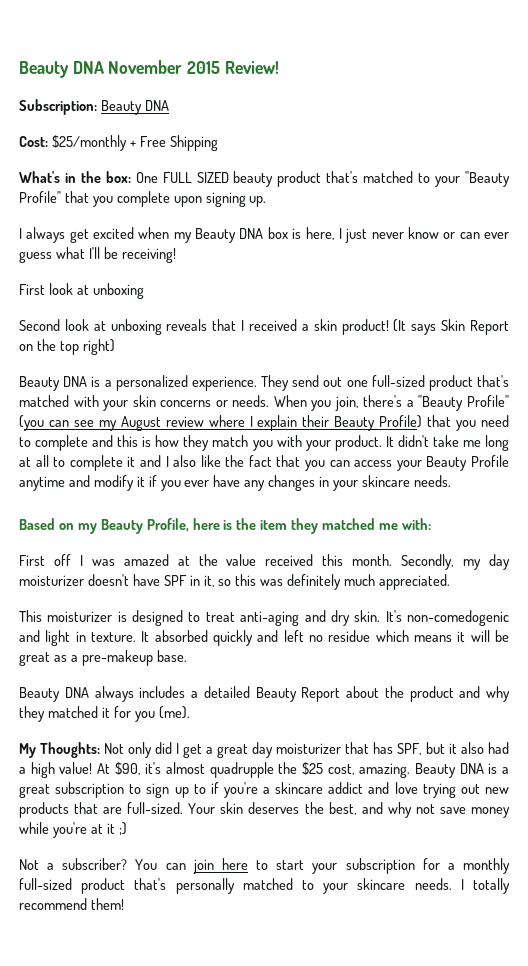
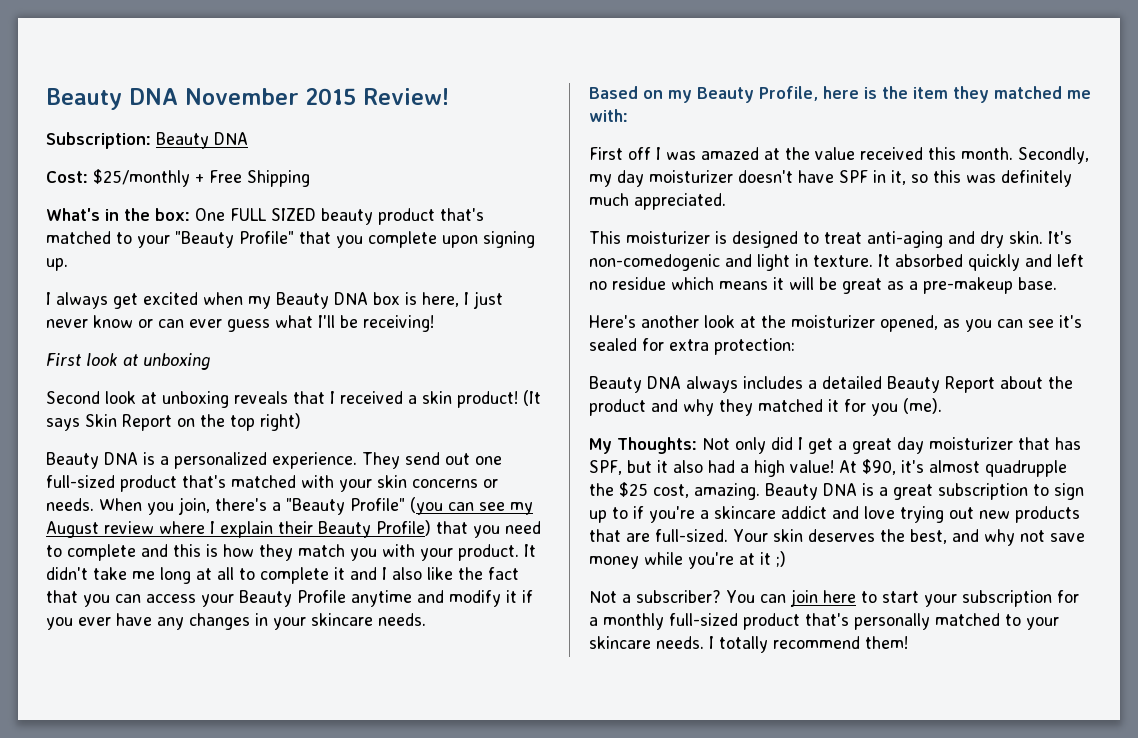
(187, 656) none -> [589,315,1082,332] [589,338,795,355] // Here's another look at the moisturizer opened, as you can see it's sealed for extra protection:

